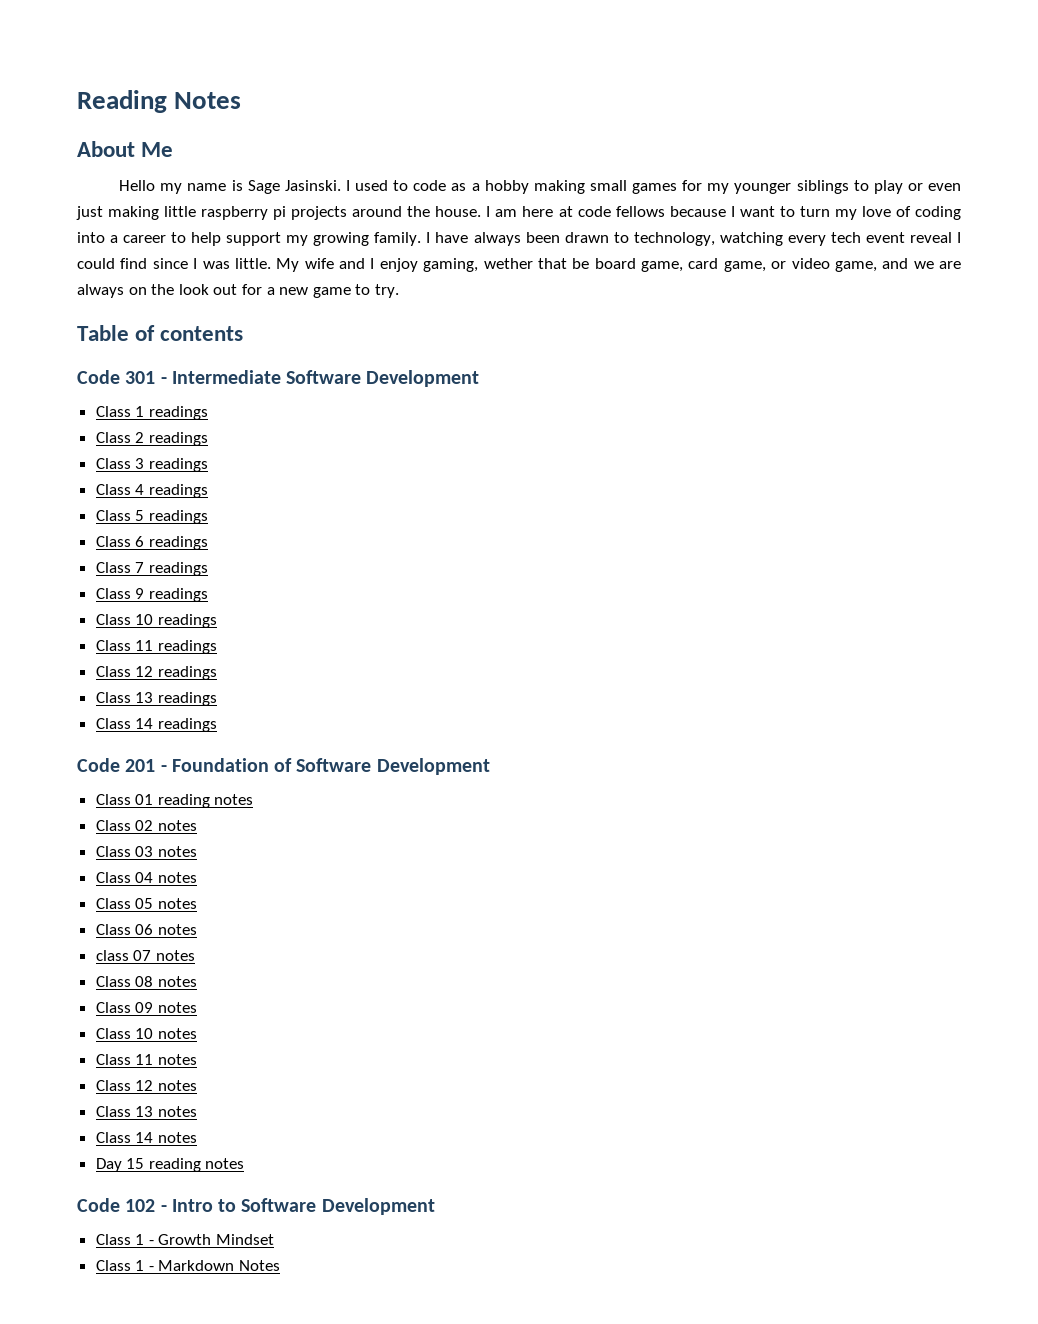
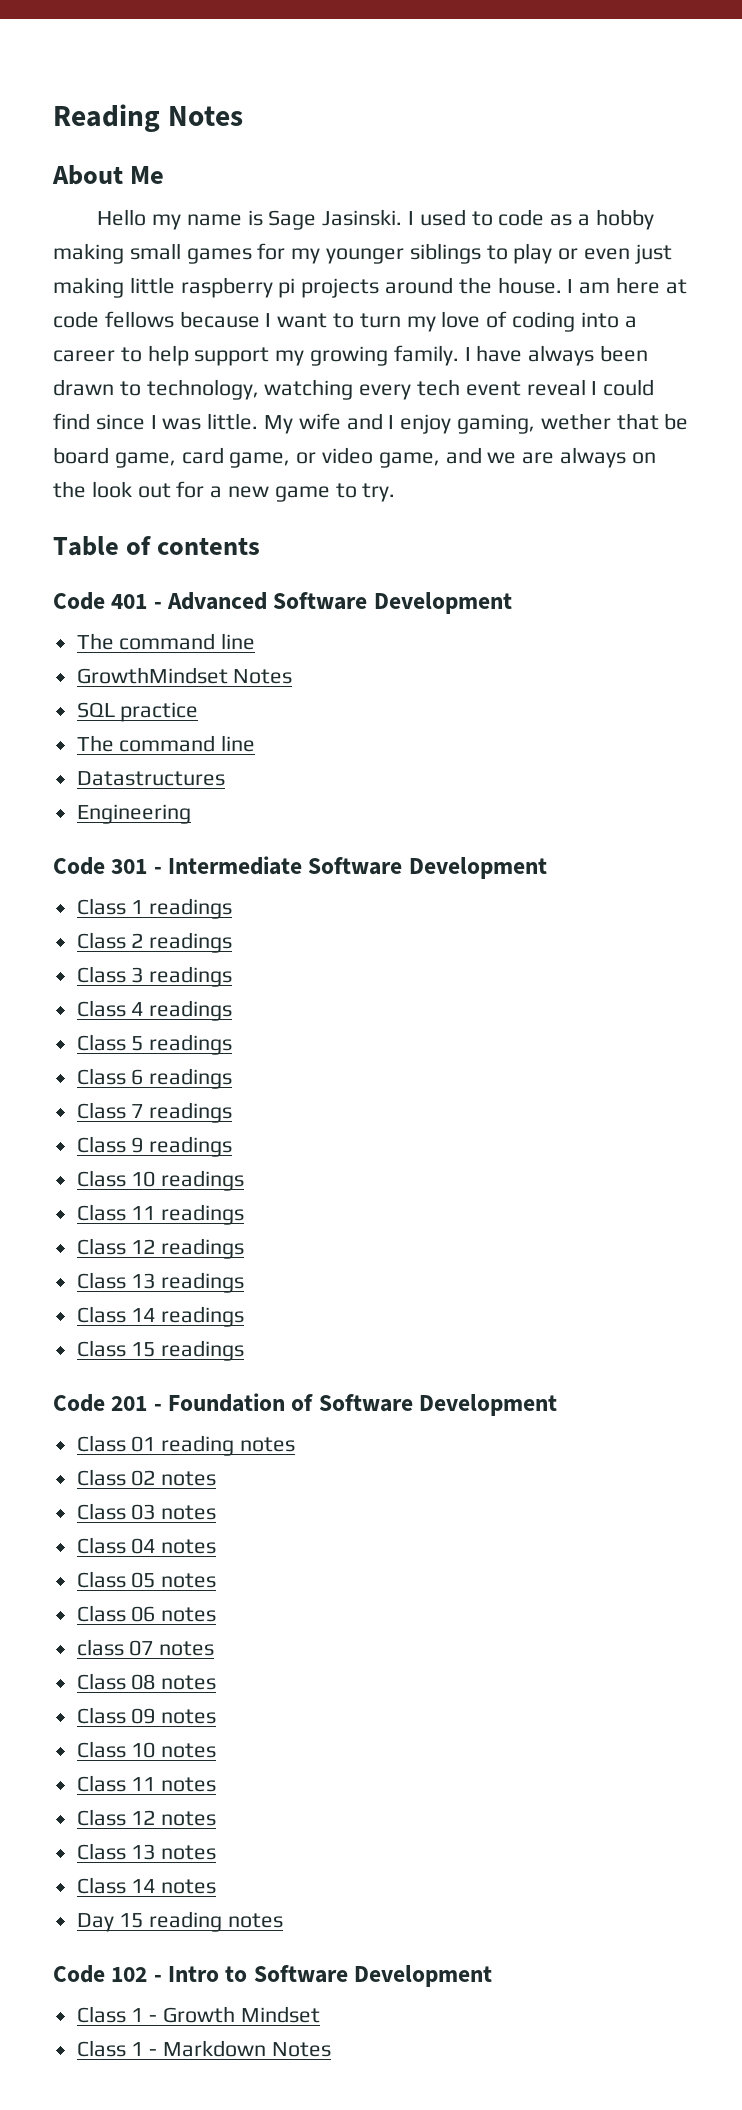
(244, 333) none -> [53,592,512,614] [76,633,256,650] [76,667,293,684] [76,702,199,722] [76,735,256,752] [76,771,225,786] [76,804,191,824] // Code 401 - Advanced Software Development // The command line // GrowthMindset Notes // SQL practice // The command line // Datastructures // Engineering
(217, 725) none -> [76,1340,245,1361] // Class 15 readings

